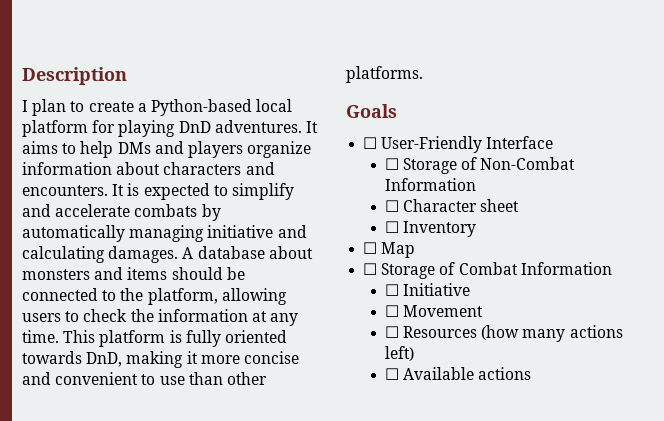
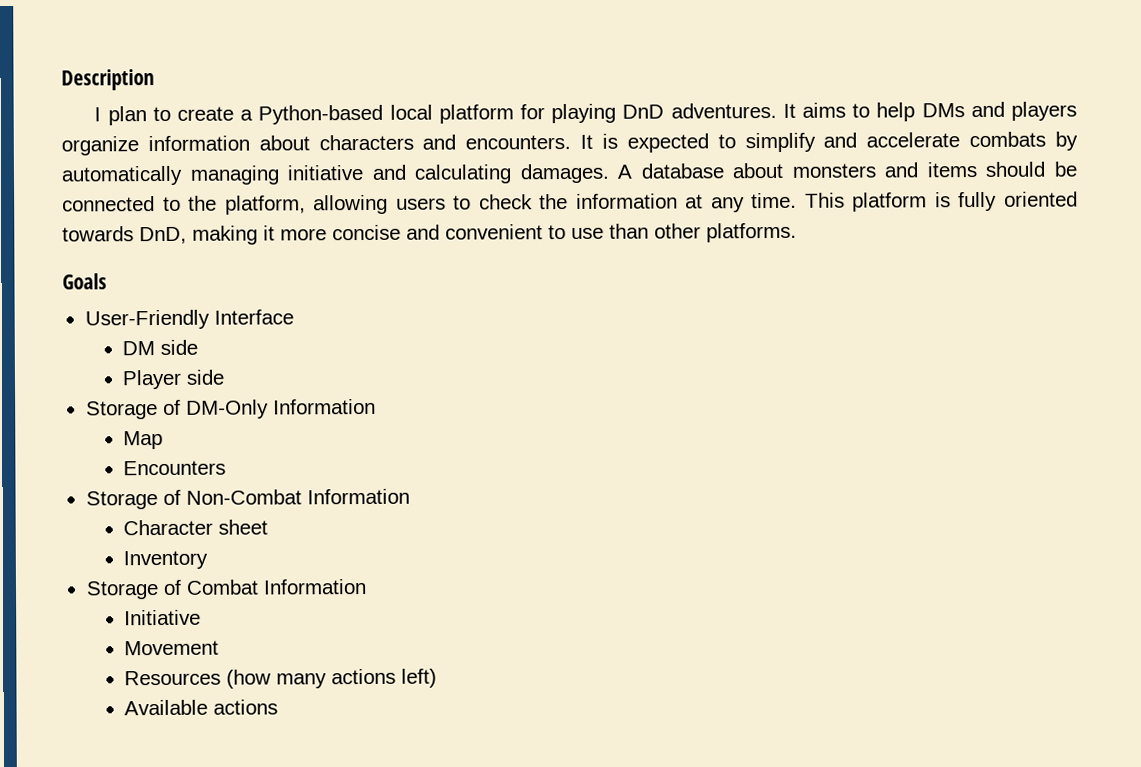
[363,137,378,149] ☐ -> (107, 281) none
[384,158,399,170] ☐ -> [122,339,199,356] [122,369,226,390] [85,398,376,420] [123,430,164,450] [123,460,227,476] DM side // Player side // Storage of DM-Only Information // Map // Encounters //
[384,200,399,212] ☐ -> (410, 496) none
[384,221,399,233] ☐ -> (269, 527) none
[363,242,416,258] [363,263,378,275] ☐ Map // ☐ -> (209, 560) none
[384,284,399,296] ☐ -> (367, 587) none
[384,305,399,317] ☐ -> (202, 617) none
[384,326,399,338] ☐ -> (220, 648) none
[384,368,399,380] ☐ -> (438, 678) none

